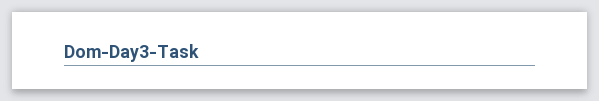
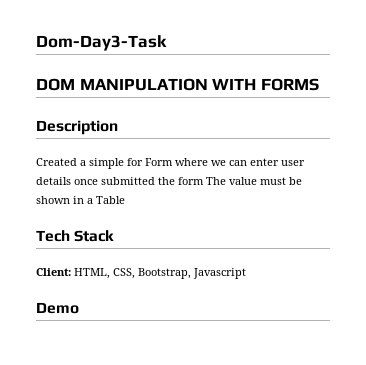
(199, 53) none -> [36,78,319,91] [36,120,118,135] [36,158,305,169] [36,177,302,185] [36,196,125,204] [36,230,115,242] [36,268,246,279] [36,302,79,314] // DOM MANIPULATION WITH FORMS // Description // Created a simple for Form where we can enter user details once submitted the form The value must be shown in a Table // Tech Stack // Client: HTML, CSS, Bootstrap, Javascript // Demo

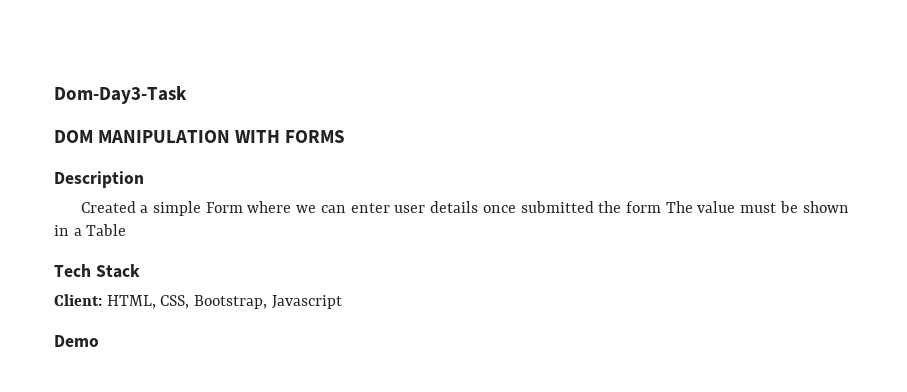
[127,158,143,166] for -> (202, 208) none

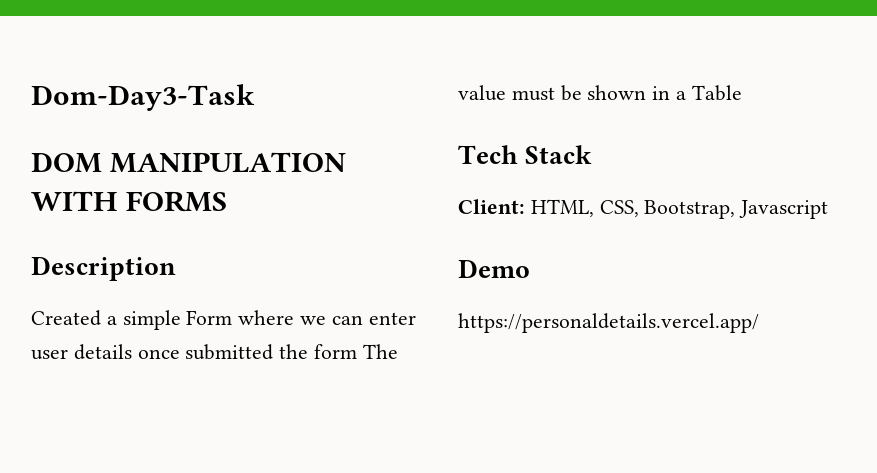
(99, 341) none -> [458,313,759,333] // https://personaldetails.vercel.app/

